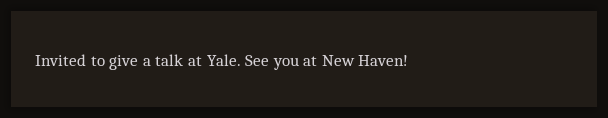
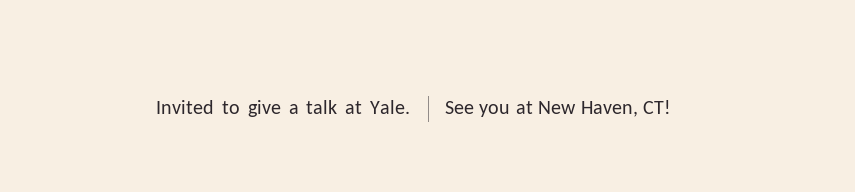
[358,55,409,66] Haven! -> [580,100,671,117] Haven, CT!

